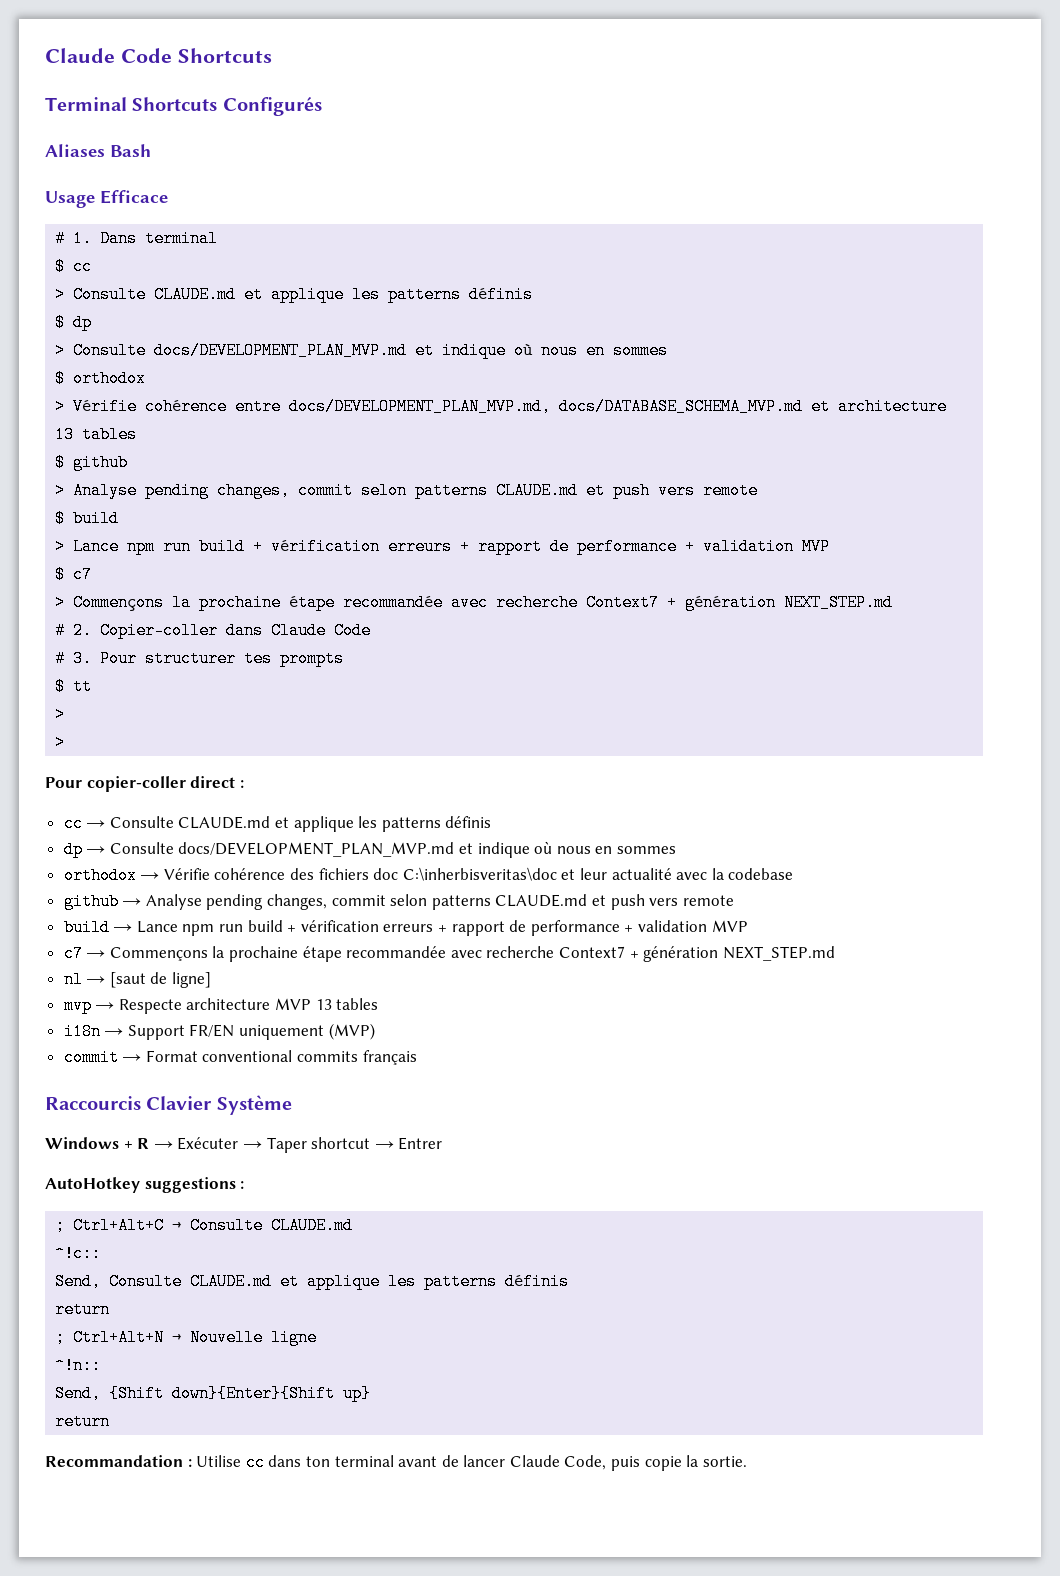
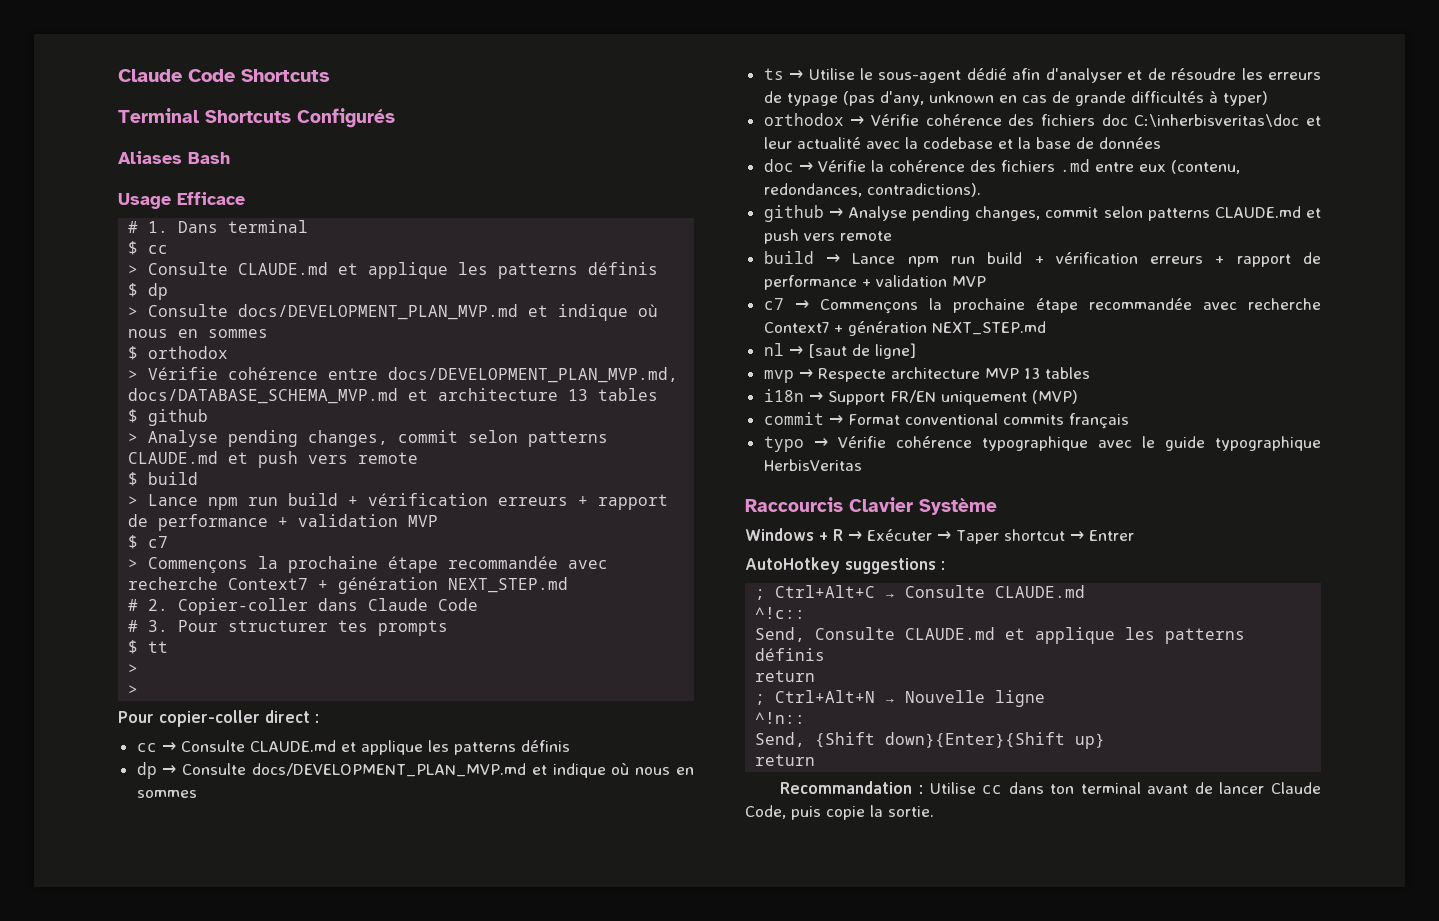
(677, 850) none -> [763,68,1321,83] [763,90,1268,106] // ts → Utilise le sous-agent dédié afin d'analyser et de résoudre les erreurs de typage (pas d'any, unknown en cas de grande difficultés à typer)
(794, 874) none -> [997,137,1161,149] [763,159,1240,174] [763,183,981,197] et la base de données // doc → Vérifie la cohérence des fichiers .md entre eux (contenu, redondances, contradictions).
(417, 1057) none -> [763,436,1321,452] [763,459,862,471] // typo → Vérifie cohérence typographique avec le guide typographique HerbisVeritas

